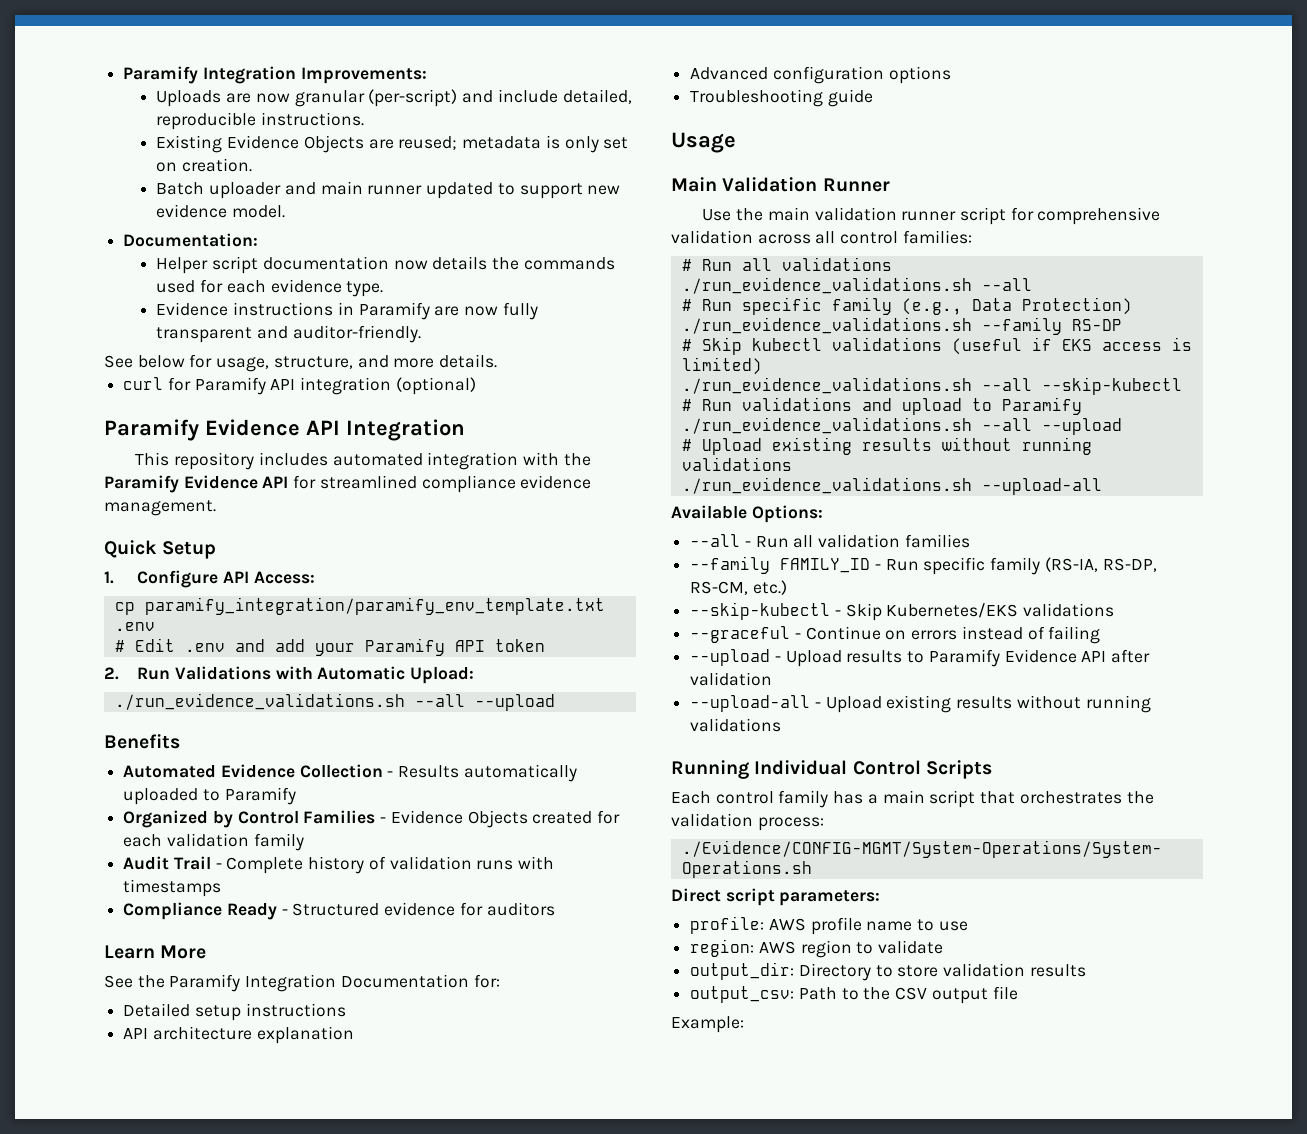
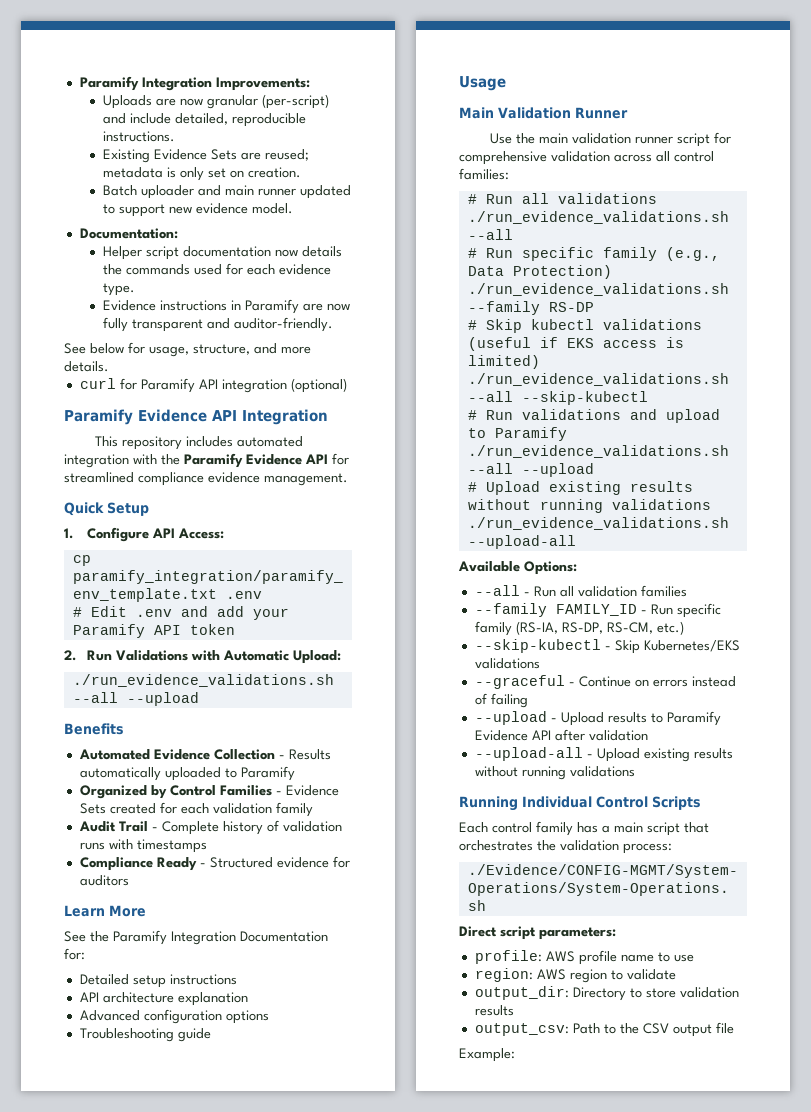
[303,135,364,153] Objects -> [211,149,238,160] Sets
[467,810,528,828] Objects -> [79,803,106,814] Sets

